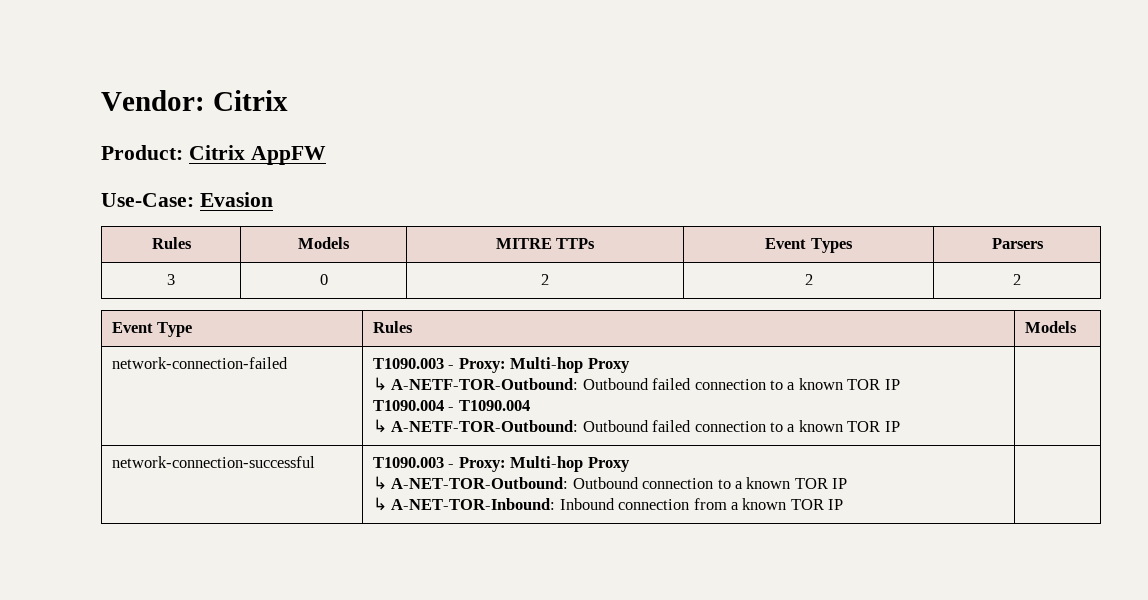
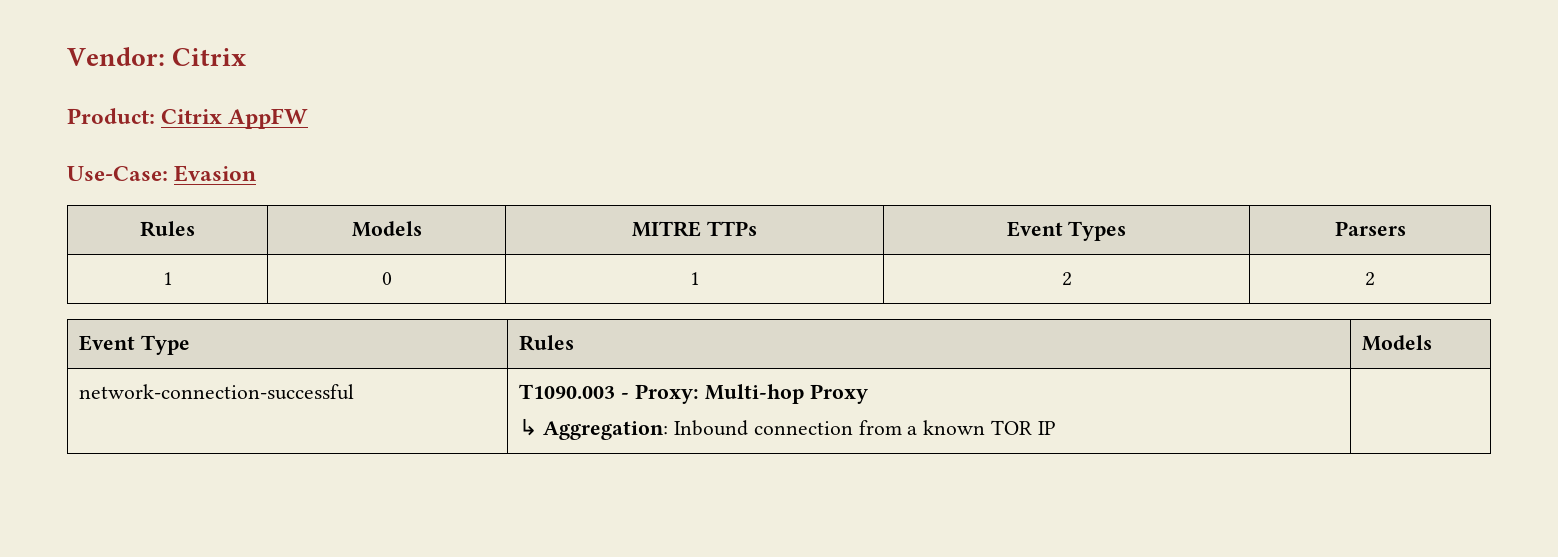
[167,274,175,285] 3 -> [162,272,173,285] 1
[541,274,549,285] 2 -> [689,272,700,285] 1
[111,357,288,369] [372,357,630,373] [372,377,900,391] [372,400,530,411] [372,419,900,433] // network-connection-failed | T1090.003 - Proxy: Multi-hop Proxy // ↳ A-NETF-TOR-Outbound: Outbound failed connection to a known TOR IP // T1090.004 - T1090.004 // ↳ A-NETF-TOR-Outbound: Outbound failed connection to a known TOR IP | -> (1433, 343) none
[391,477,848,489] [372,497,556,511] A-NET-TOR-Outbound: Outbound connection to a known TOR IP // ↳ A-NET-TOR-Inbound: -> [543,421,669,440] Aggregation:

